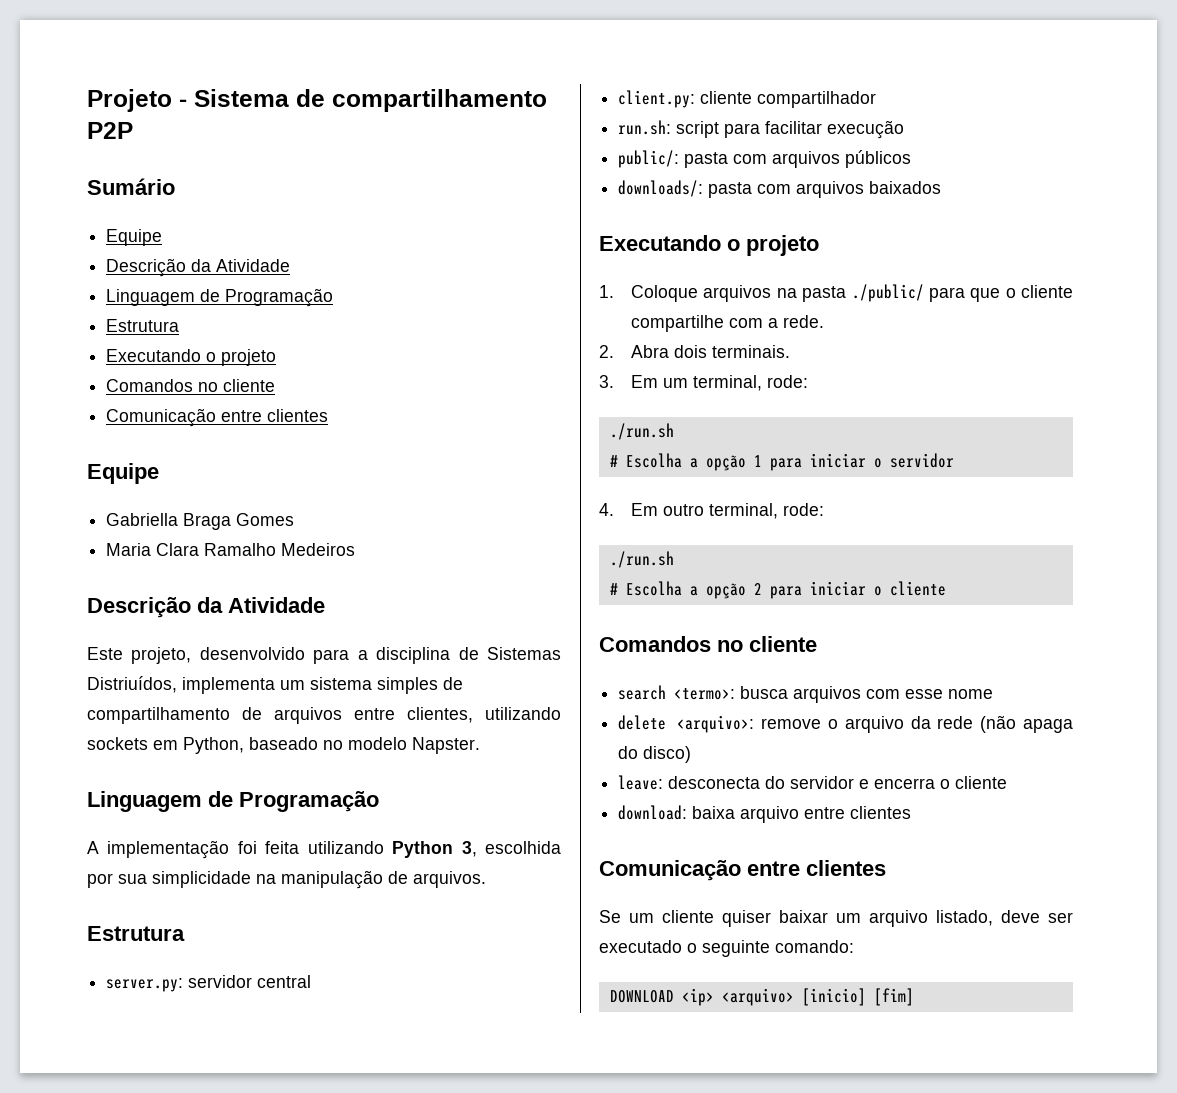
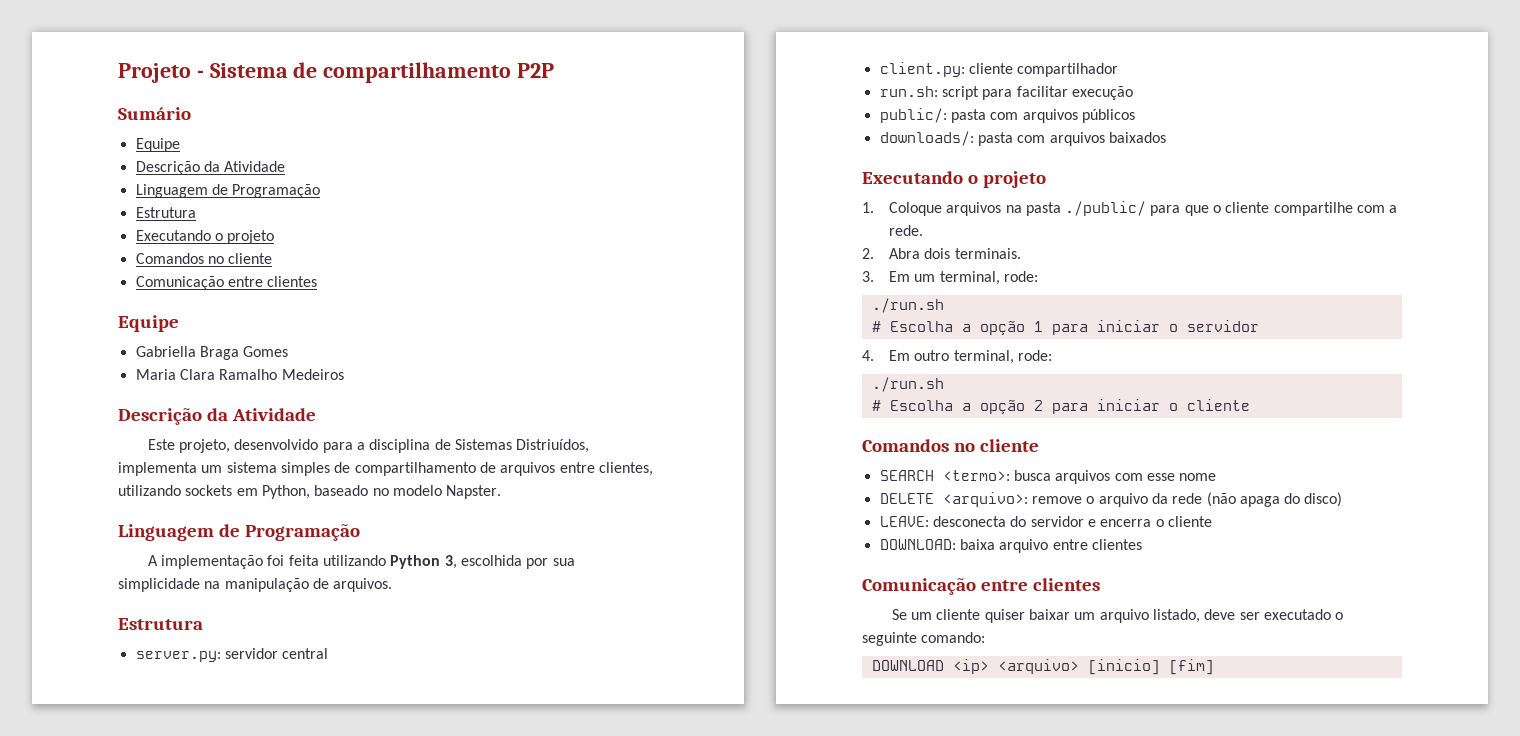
[618,685,667,700] search -> [879,470,934,481] SEARCH
[618,715,667,730] delete -> [879,493,934,504] DELETE
[618,775,664,790] leave: -> [879,516,929,527] LEAVE:
[618,805,688,820] download: -> [879,539,956,550] DOWNLOAD:

